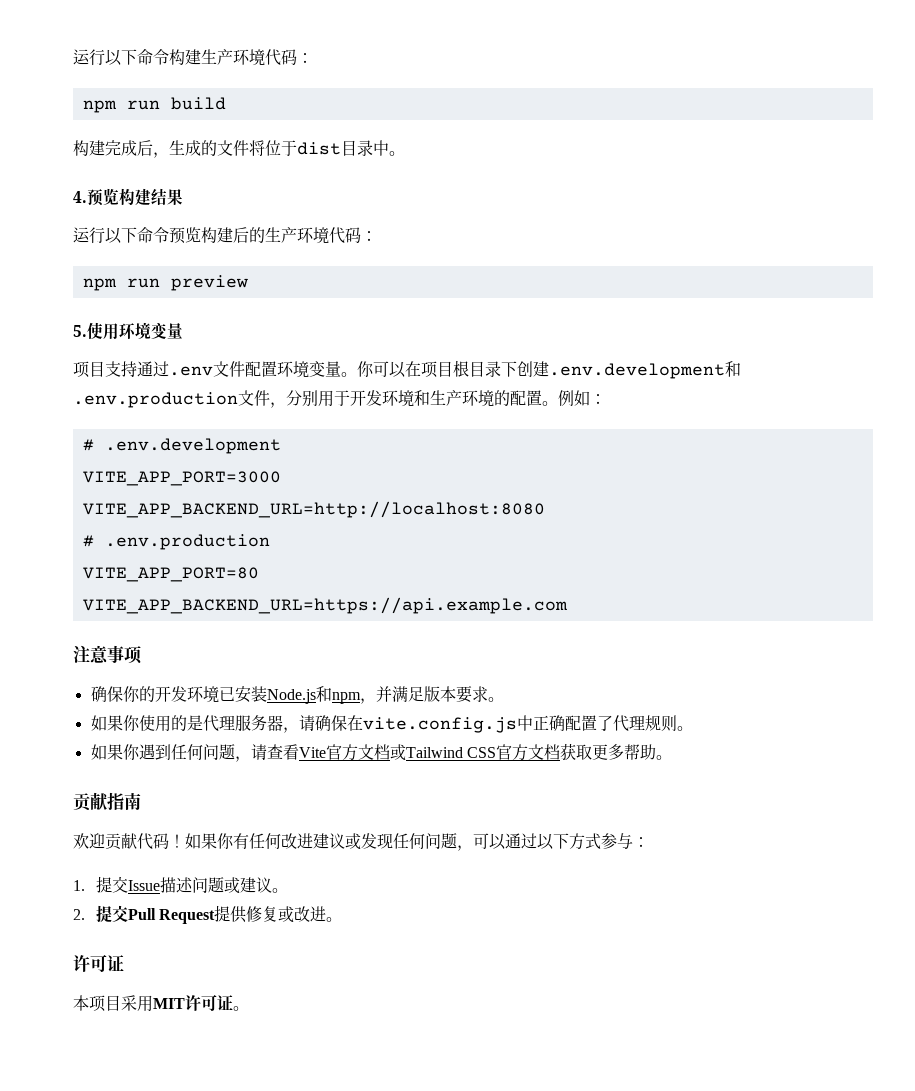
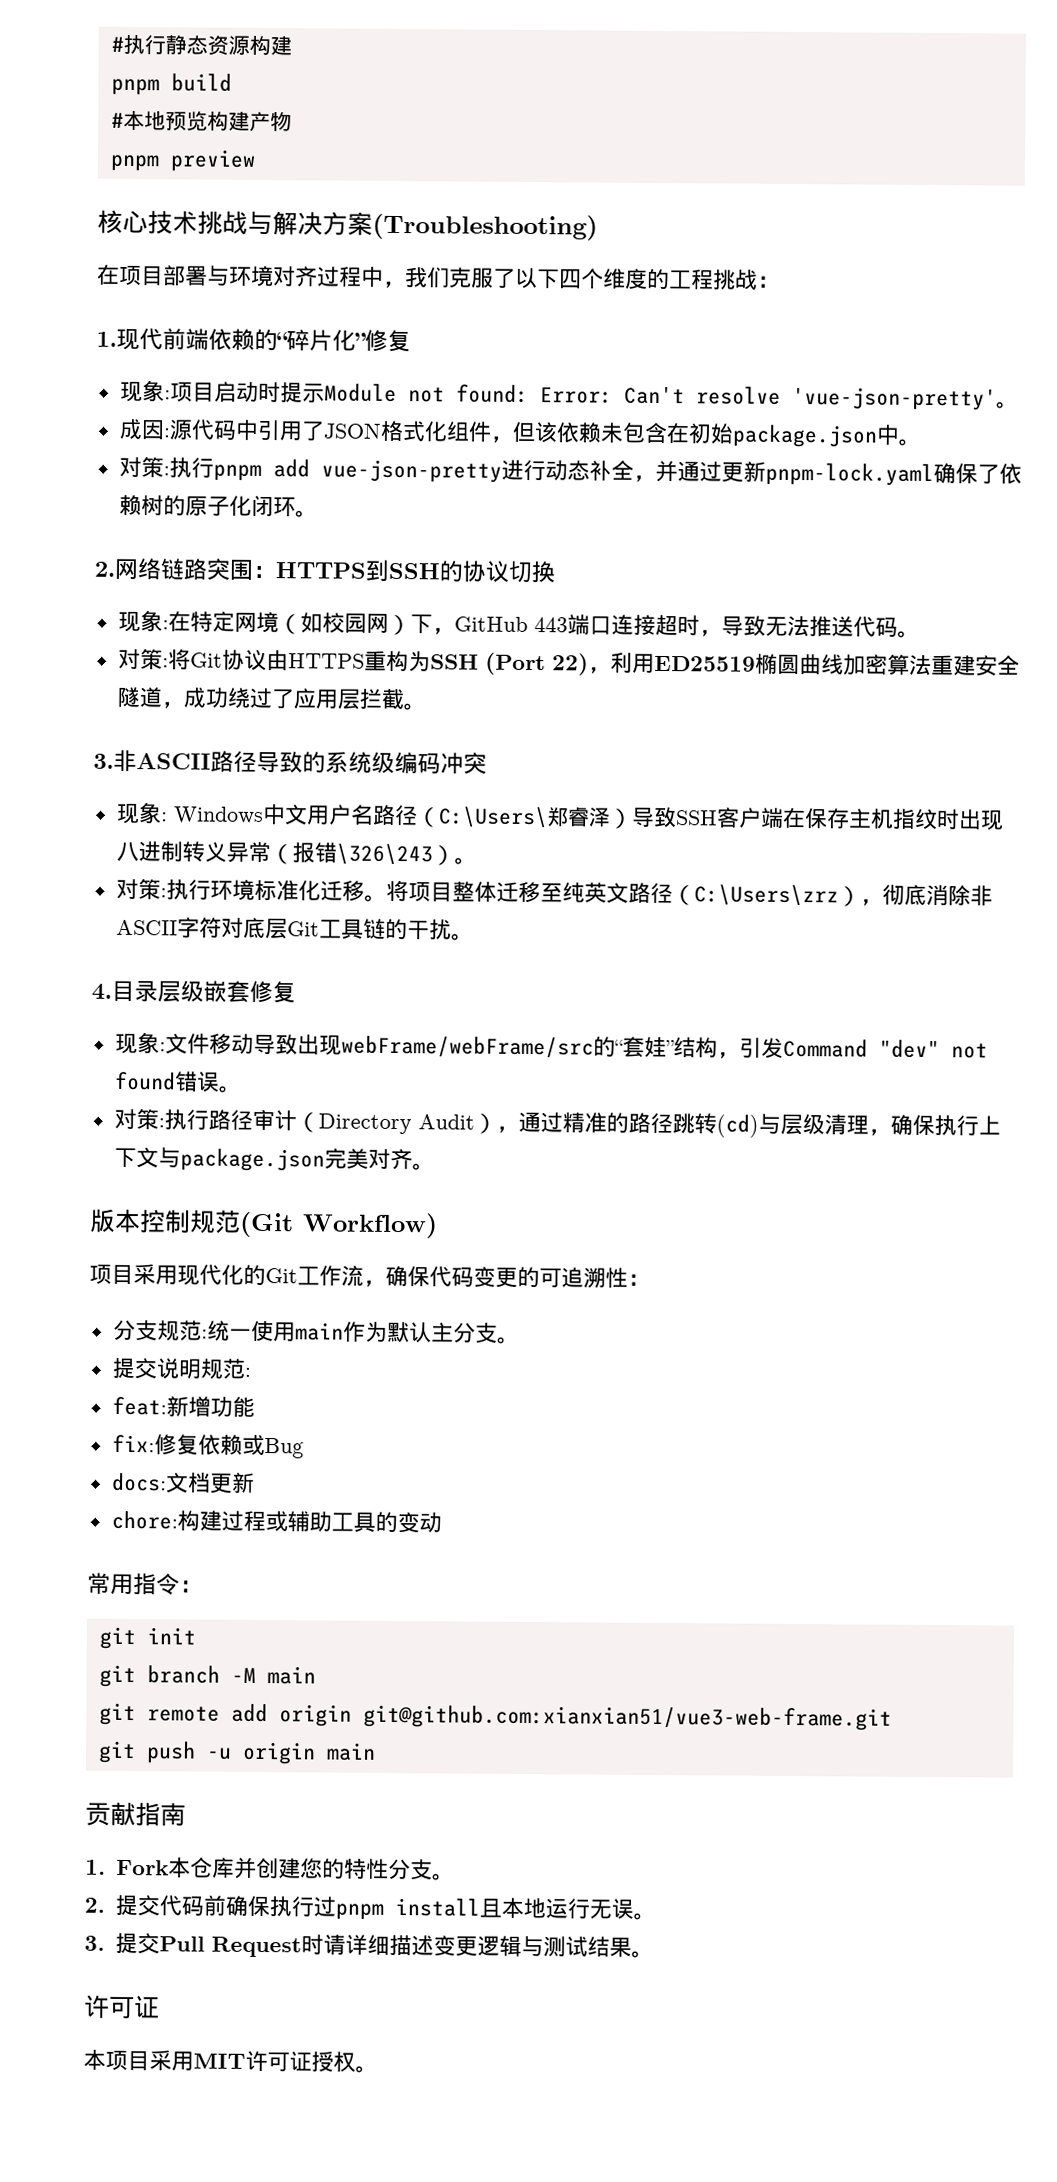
[73,49,313,66] [82,97,226,113] [73,140,405,158] [73,188,183,206] [73,227,377,244] [82,275,248,291] [73,322,183,340] [73,360,741,379] [73,390,606,408] [82,438,281,454] [82,471,281,486] [82,501,545,518] [82,534,270,550] [82,567,259,582] [82,597,568,614] [73,645,142,664] [90,686,504,704] [90,715,693,733] [90,743,672,762] [73,792,141,812] [73,833,649,851] [73,876,288,894] [73,909,85,920] 运行以下命令构建生产环境代码： // npm run build // 构建完成后，生成的文件将位于dist目录中。 // 4.预览构建结果 // 运行以下命令预览构建后的生产环境代码： // npm run preview // 5.使用环境变量 // 项目支持通过.env文件配置环境变量。你可以在项目根目录下创建.env.development和.env.production文件，分别用于开发环境和生产环境的配置。例如： // # .env.development // VITE_APP_PORT=3000 // VITE_APP_BACKEND_URL=http://localhost:8080 // # .env.production // VITE_APP_PORT=80 // VITE_APP_BACKEND_URL=https://api.example.com // 注意事项 // 确保你的开发环境已安装Node.js和npm，并满足版本要求。 // 如果你使用的是代理服务器，请确保在vite.config.js中正确配置了代理规则。 // 如果你遇到任何问题，请查看Vite官方文档或Tailwind CSS官方文档获取更多帮助。 // 贡献指南 // 欢迎贡献代码！如果你有任何改进建议或发现任何问题，可以通过以下方式参与： // 1.提交Issue描述问题或建议。 // 2. -> [110,34,292,56] [110,73,232,96] [110,109,292,133] [109,149,256,172] [97,209,598,241] [97,264,780,291] [96,328,411,353] [119,380,1019,411] [118,418,921,448] [118,456,1022,487] [118,494,318,518] [94,558,555,584] [117,610,920,638] [117,648,1020,677] [116,686,426,711] [93,749,487,775] [115,802,1004,831] [115,841,477,866] [115,878,993,907] [115,917,474,941] [91,980,296,1004] [114,1032,988,1059] [113,1071,242,1093] [113,1108,1001,1138] [113,1147,435,1172] [89,1208,438,1239] [89,1263,650,1289] [112,1319,520,1344] [111,1357,251,1380] [111,1396,255,1417] [111,1434,304,1459] [110,1472,255,1494] [110,1510,442,1534] [87,1572,203,1596] [98,1626,196,1650] [98,1664,316,1688] [98,1702,892,1731] [97,1740,376,1765] [85,1801,186,1827] [85,1857,455,1881] [84,1894,656,1920] [84,1935,105,1951] #执行静态资源构建 // pnpm build // #本地预览构建产物 // pnpm preview // 核心技术挑战与解决方案(Troubleshooting) // 在项目部署与环境对齐过程中，我们克服了以下四个维度的工程挑战： // 1.现代前端依赖的“碎片化”修复 // 现象:项目启动时提示Module not found: Error: Can't resolve 'vue-json-pretty'。 // 成因:源代码中引用了JSON格式化组件，但该依赖未包含在初始package.json中。 // 对策:执行pnpm add vue-json-pretty进行动态补全，并通过更新pnpm-lock.yaml确保了依赖树的原子化闭环。 // 2.网络链路突围：HTTPS到SSH的协议切换 // 现象:在特定网境（如校园网）下，GitHub 443端口连接超时，导致无法推送代码。 // 对策:将Git协议由HTTPS重构为SSH (Port 22)，利用ED25519椭圆曲线加密算法重建安全隧道，成功绕过了应用层拦截。 // 3.非ASCII路径导致的系统级编码冲突 // 现象: Windows中文用户名路径（C:\Users\郑睿泽）导致SSH客户端在保存主机指纹时出现八进制转义异常（报错\326\243）。 // 对策:执行环境标准化迁移。将项目整体迁移至纯英文路径（C:\Users\zrz），彻底消除非ASCII字符对底层Git工具链的干扰。 // 4.目录层级嵌套修复 // 现象:文件移动导致出现webFrame/webFrame/src的“套娃”结构，引发Command "dev" not found错误。 // 对策:执行路径审计（Directory Audit），通过精准的路径跳转(cd)与层级清理，确保执行上下文与package.json完美对齐。 // 版本控制规范(Git Workflow) // 项目采用现代化的Git工作流，确保代码变更的可追溯性： // 分支规范:统一使用main作为默认主分支。 // 提交说明规范: // feat:新增功能 // fix:修复依赖或Bug // docs:文档更新 // chore:构建过程或辅助工具的变动 // 常用指令： // git init // git branch -M main // git remote add origin git@github.com:xianxian51/vue3-web-frame.git // git push -u origin main // 贡献指南 // 1. Fork本仓库并创建您的特性分支。 // 2.提交代码前确保执行过pnpm install且本地运行无误。 // 3.
[214,905,327,923] 提供修复或改进 -> [300,1934,632,1958] 时请详细描述变更逻辑与测试结果
(233, 1003) none -> [311,2051,356,2073] 授权

